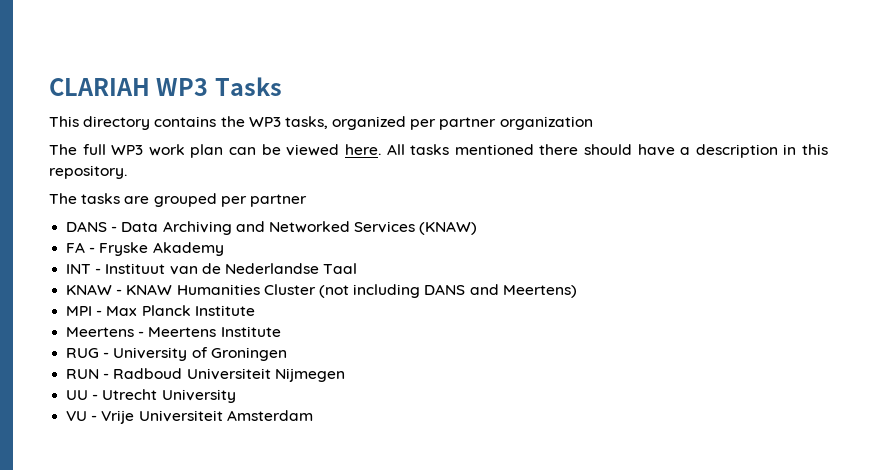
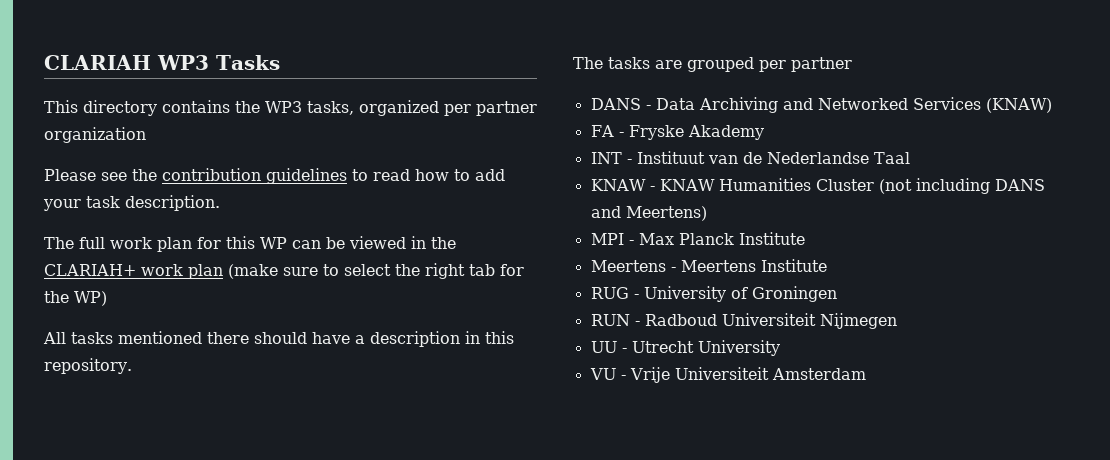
(593, 123) none -> [44,168,505,184] [43,195,220,211] // Please see the contribution guidelines to read how to add your task description.
[111,144,381,158] WP3 work plan can be viewed here. -> [110,236,456,252] [44,263,524,279] [44,291,107,306] work plan for this WP can be viewed in the CLARIAH+ work plan (make sure to select the right tab for the WP) //

